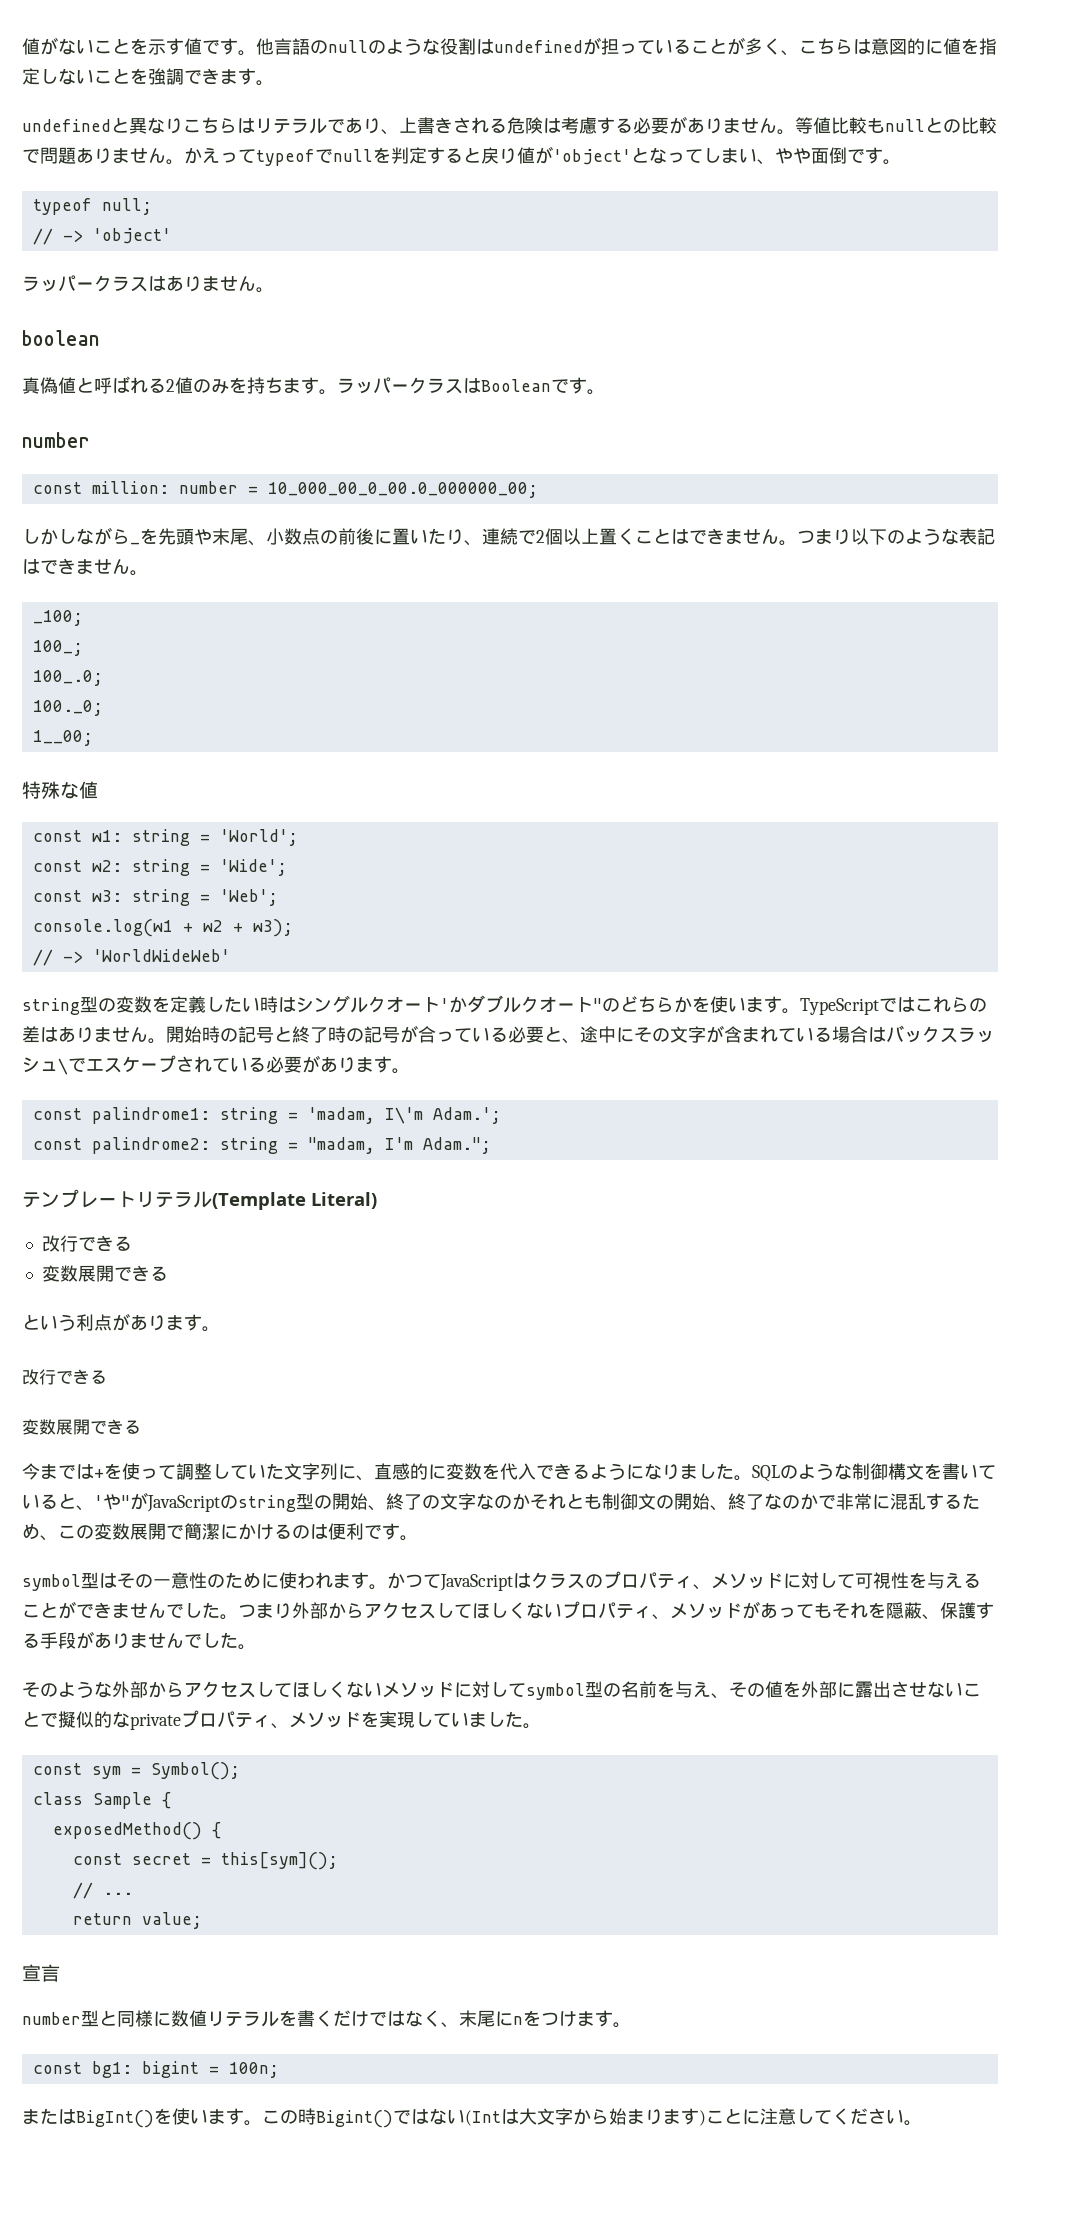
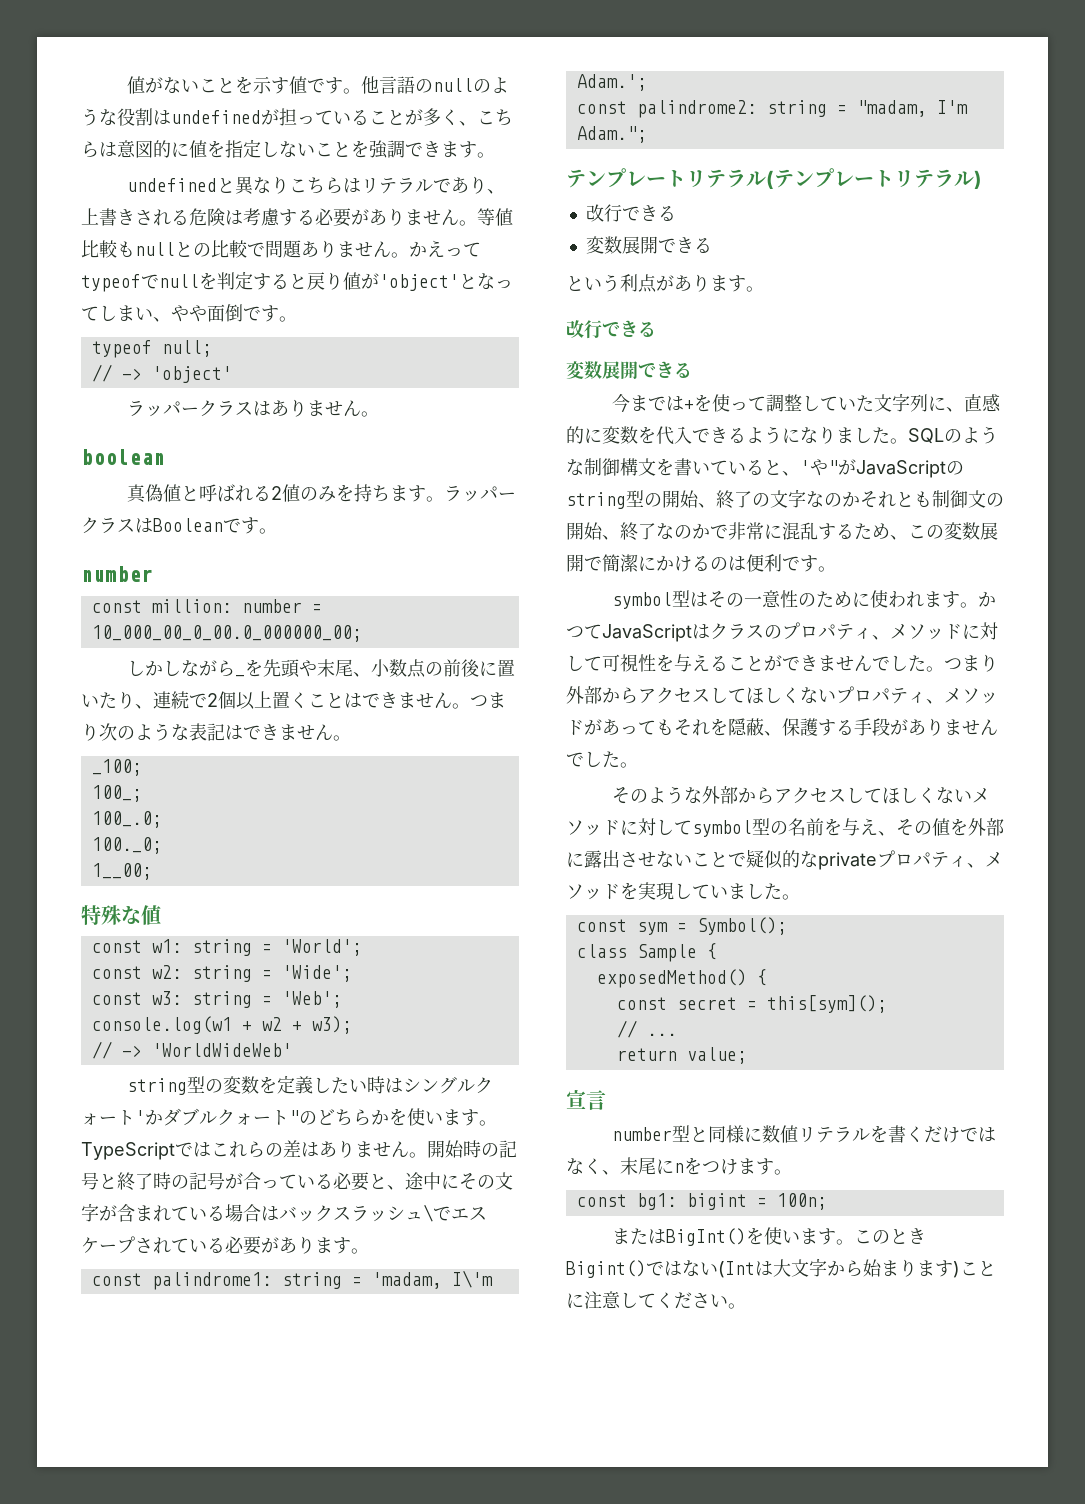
[851,528,887,545] 以下 -> [99,723,117,741] 次
[386,997,404,1012] オ -> [81,1113,99,1125] ォ
[539,997,557,1012] オ -> [235,1113,253,1125] ォ
[212,1192,377,1210] (Template Literal) -> [766,168,982,189] (テンプレートリテラル)
[58,1711,76,1728] 擬 -> [746,849,764,868] 疑
[298,2108,316,2125] 時 -> [889,1228,926,1244] とき

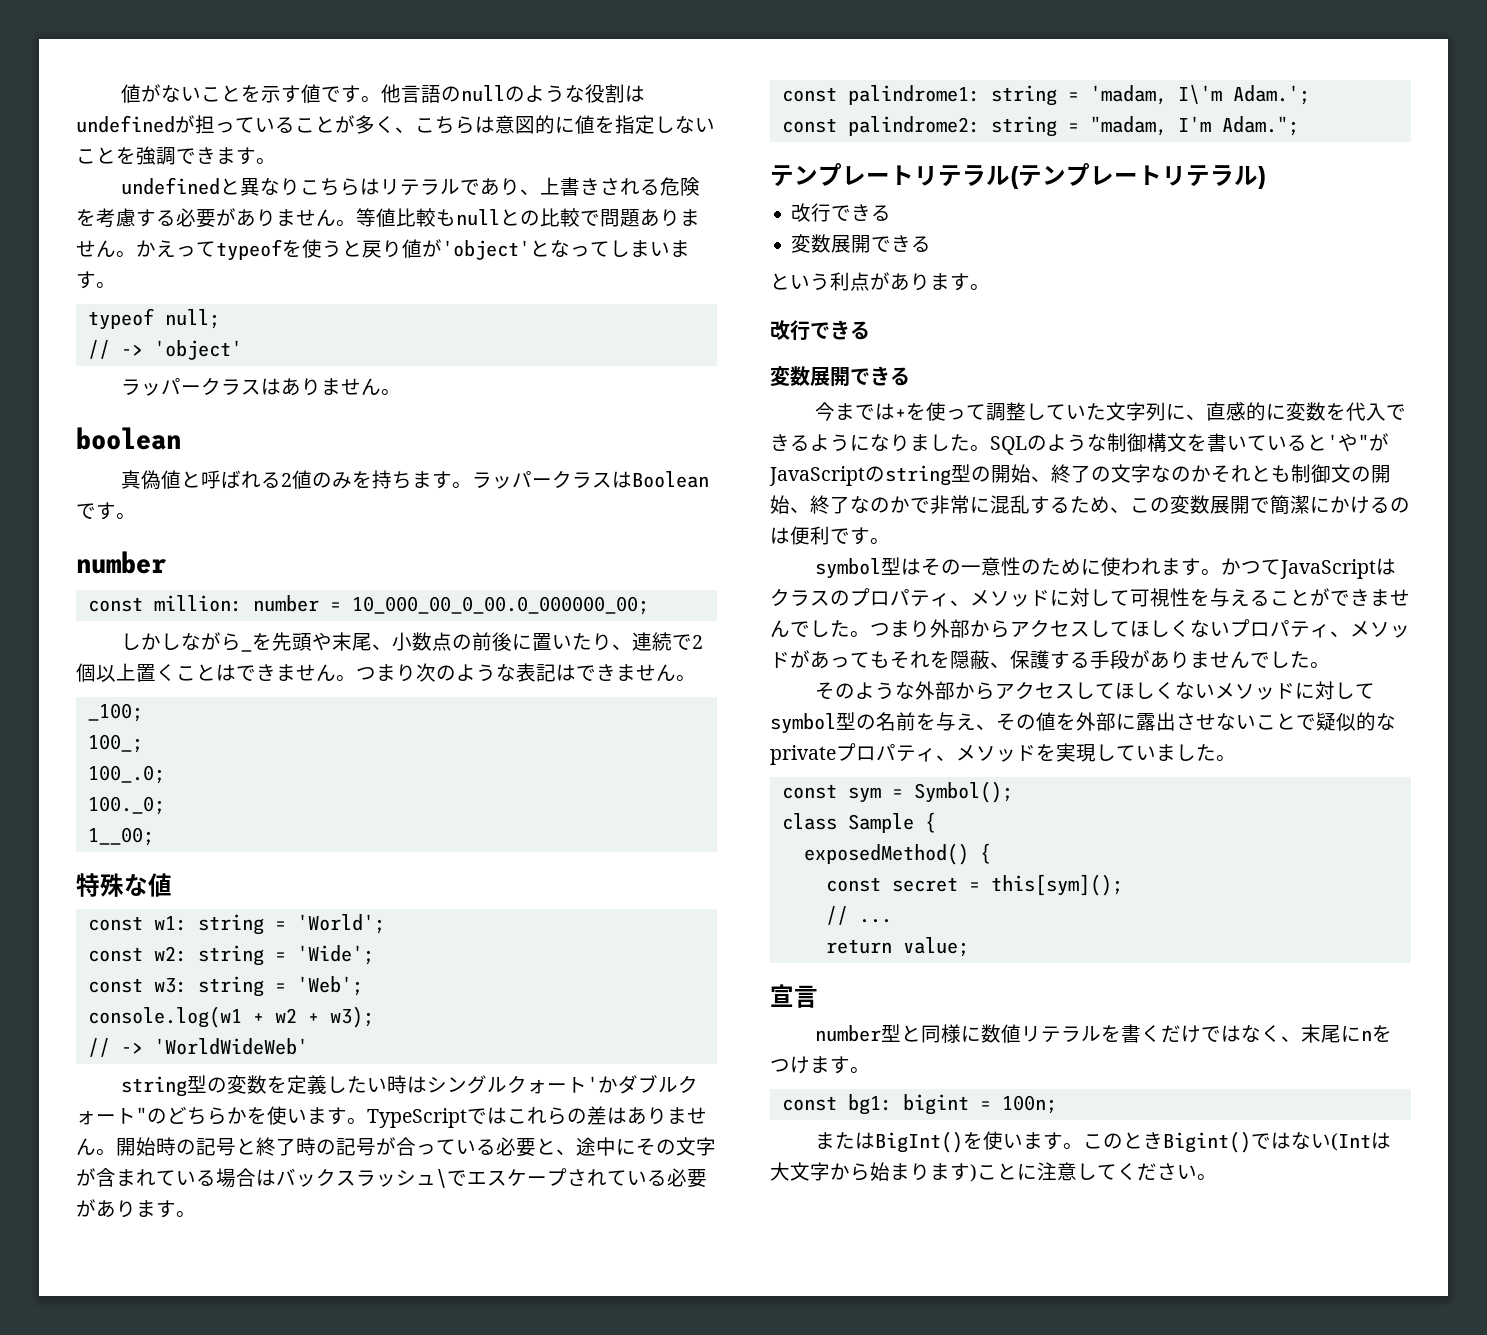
[225,210,243,225] は -> [76,209,96,226] を
[141,271,289,290] でnullを判定する -> [282,239,342,258] を使う
[153,304,261,322] 、やや面倒で -> [670,240,690,257] ま
[782,471,800,476] 、 -> (1327, 442) none

